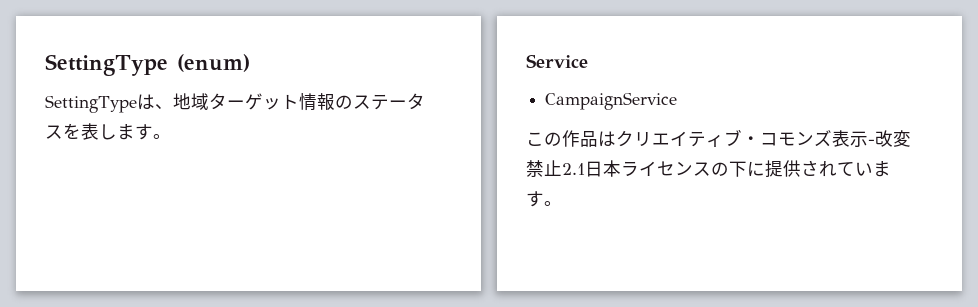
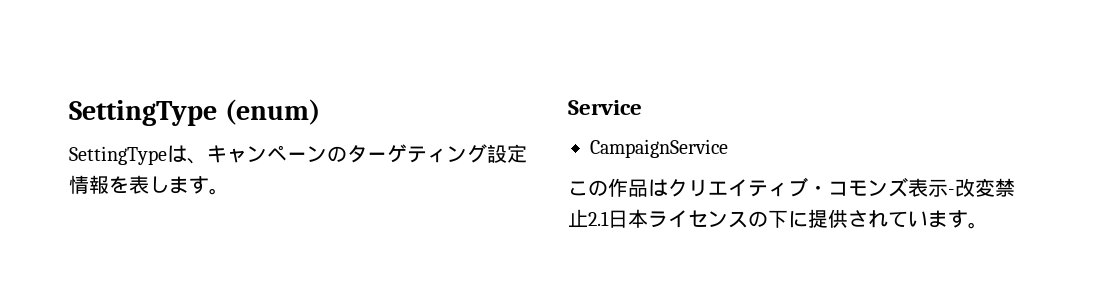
[172,93,425,111] [45,125,63,139] 地域ターゲット情報のステータス -> [207,144,527,163] [69,175,109,194] キャンペーンのターゲティング設定情報

